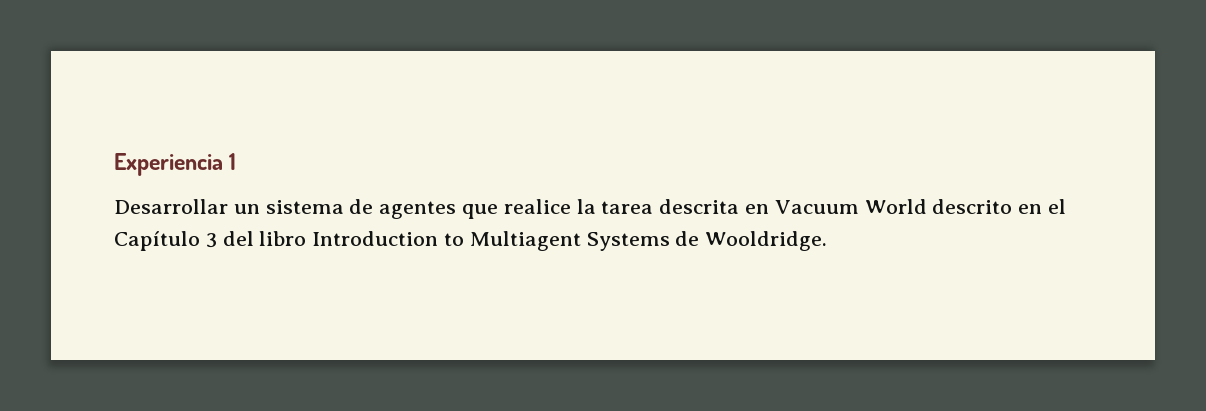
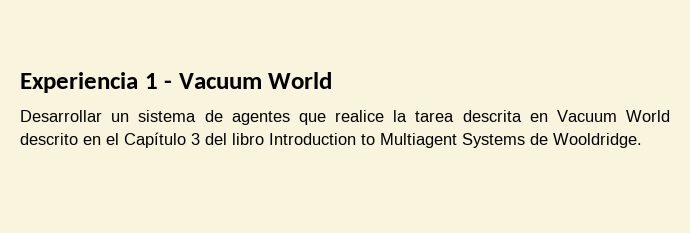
(237, 161) none -> [164,72,333,89] - Vacuum World

